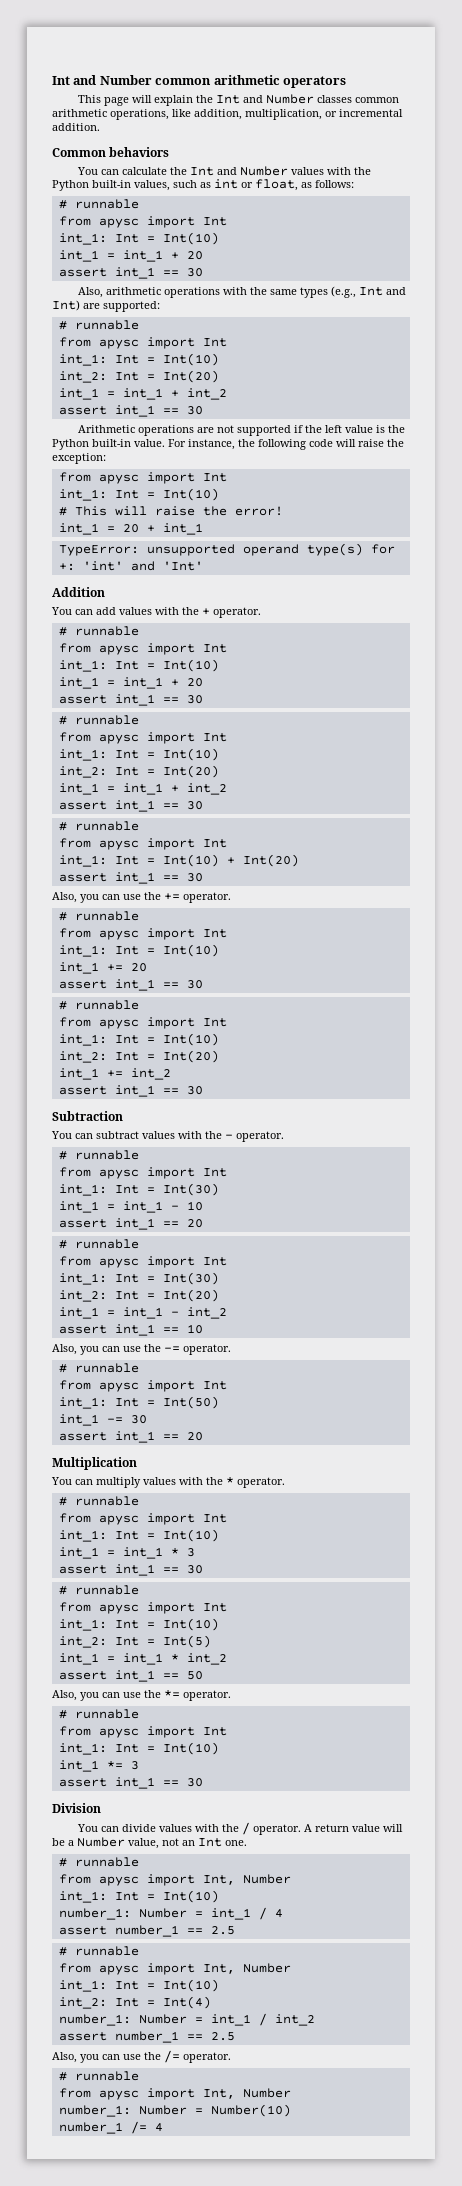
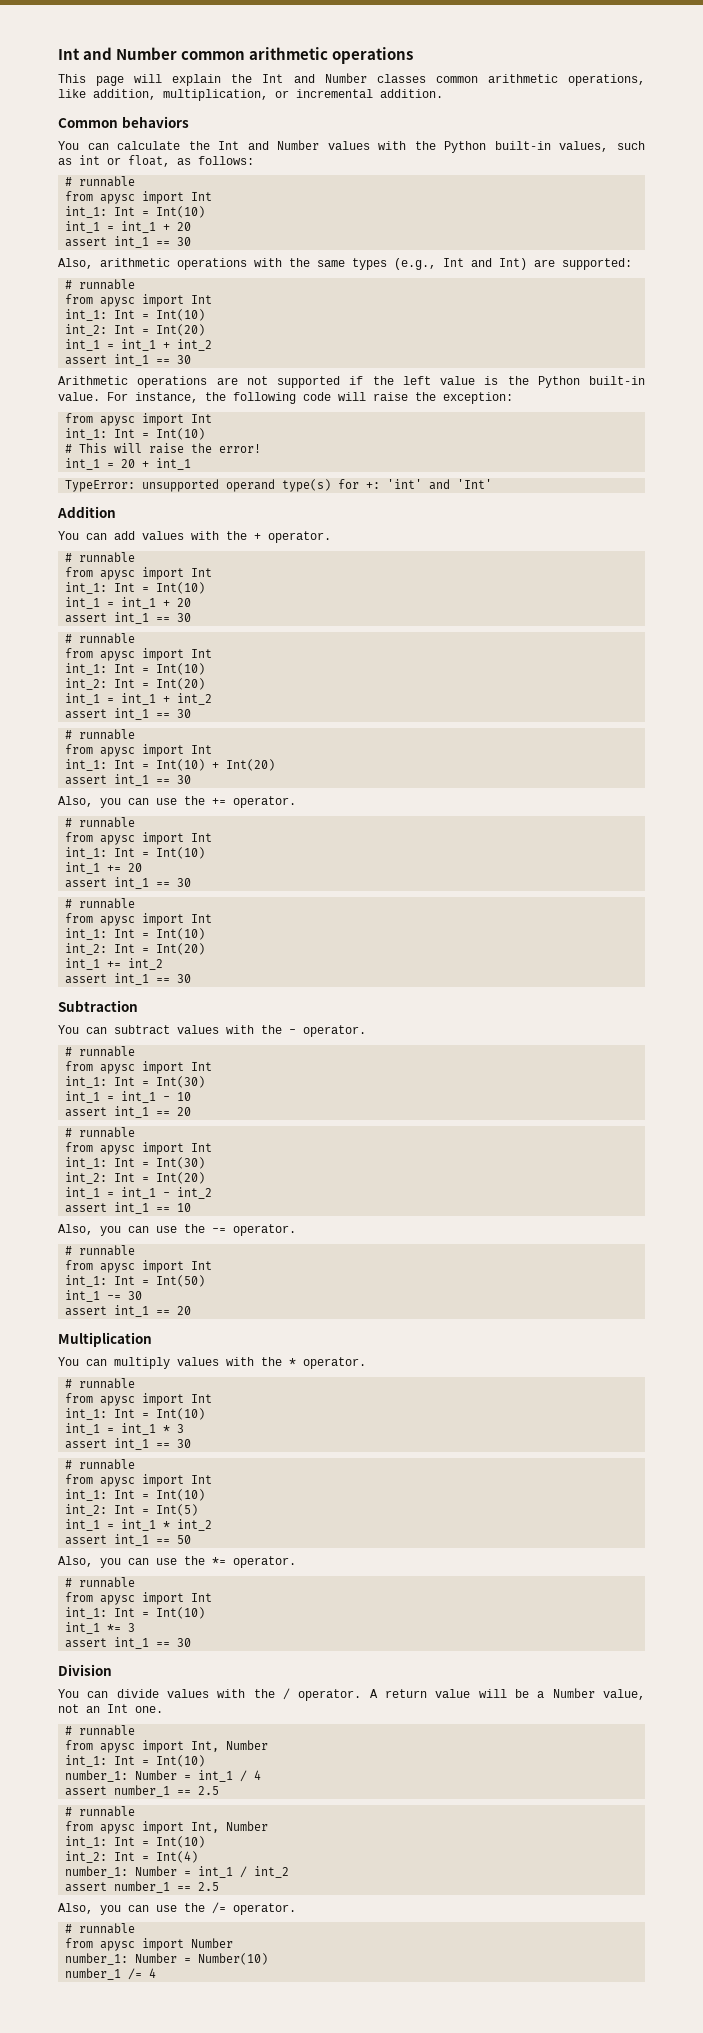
[282,76,346,88] operators -> [332,47,414,64] operations
[202,2089,235,2099] Int, -> (185, 1944) none

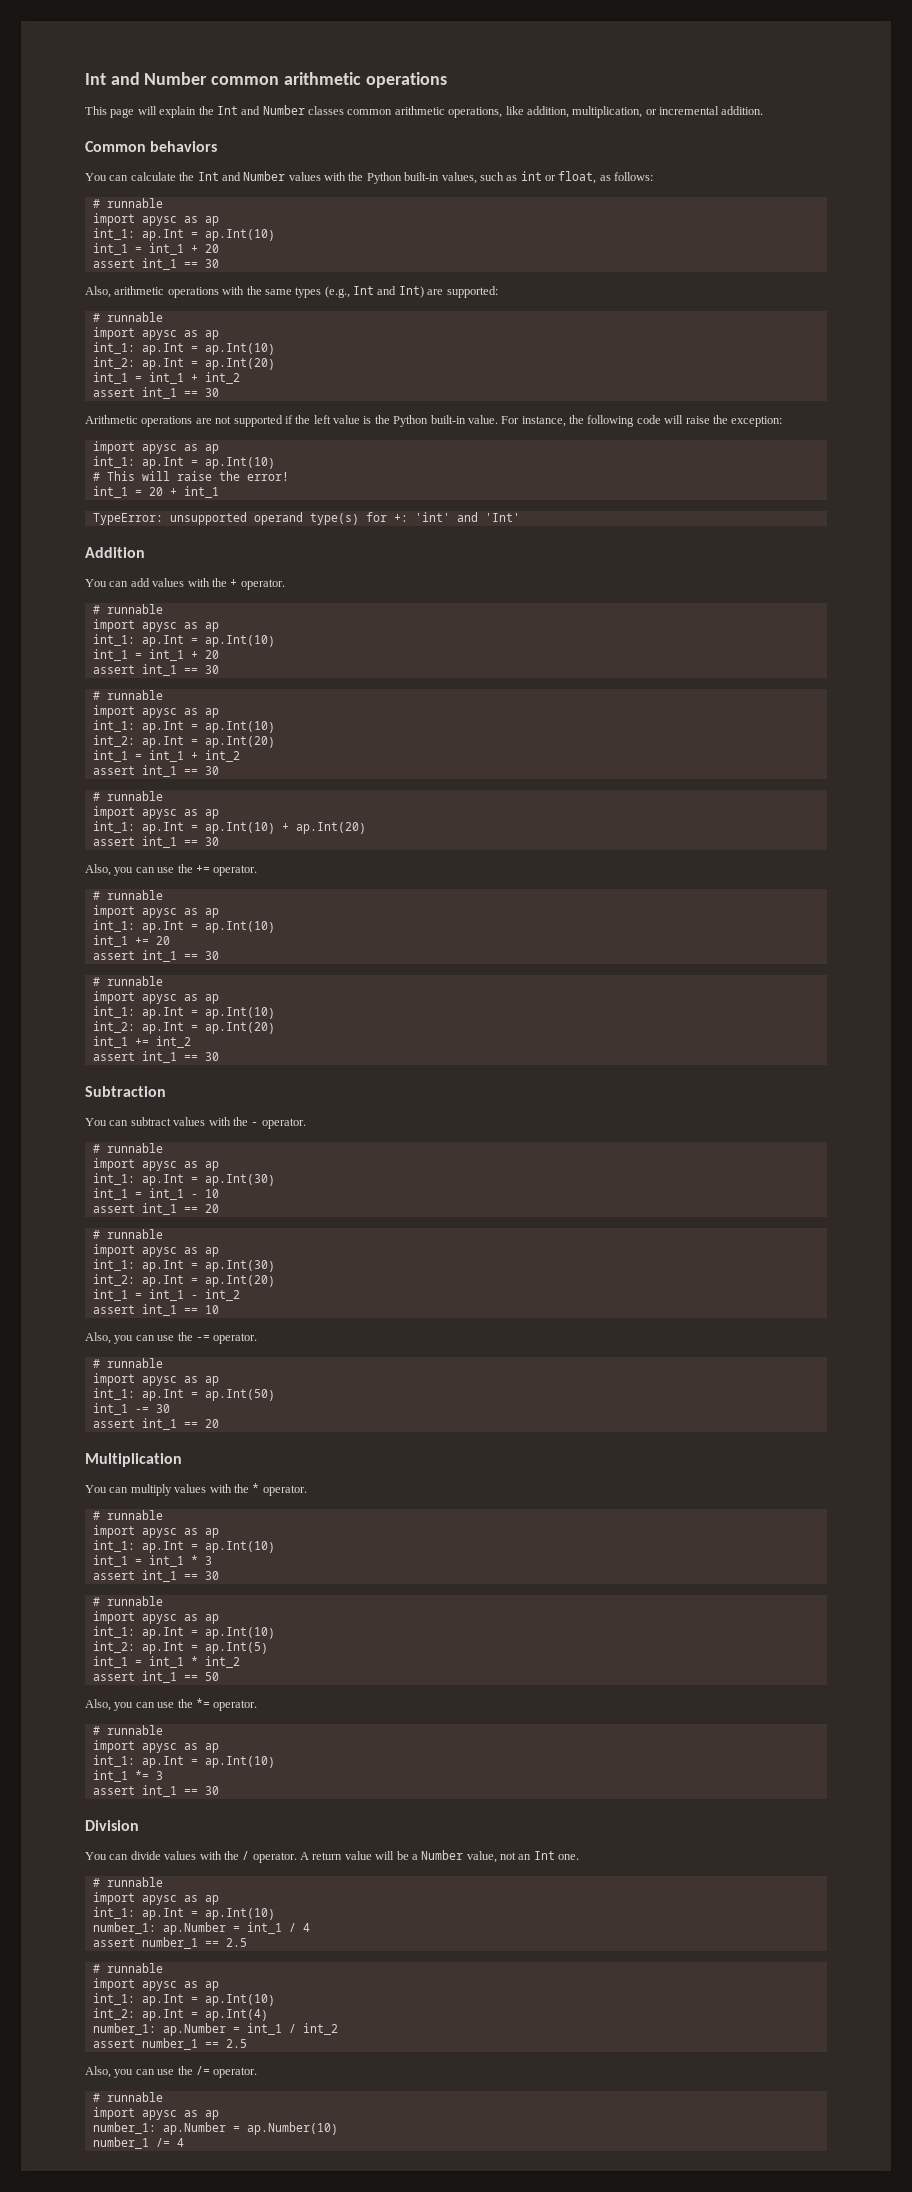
[65,191,213,204] [65,206,206,218] from apysc import Int // int_1: Int = Int(10) -> [92,213,219,226] [92,228,275,241] import apysc as ap // int_1: ap.Int = ap.Int(10)
[65,294,213,307] [65,309,206,321] [65,324,206,336] from apysc import Int // int_1: Int = Int(10) // int_2: Int = Int(20) -> [92,327,219,340] [92,342,275,355] [92,357,275,370] import apysc as ap // int_1: ap.Int = ap.Int(10) // int_2: ap.Int = ap.Int(20)
[65,413,213,426] [65,428,206,440] from apysc import Int // int_1: Int = Int(10) -> [92,441,219,454] [92,456,275,469] import apysc as ap // int_1: ap.Int = ap.Int(10)
[65,567,213,580] [65,582,206,594] from apysc import Int // int_1: Int = Int(10) -> [92,619,219,632] [92,634,275,647] import apysc as ap // int_1: ap.Int = ap.Int(10)
[65,648,213,661] [65,663,206,675] [65,678,206,690] from apysc import Int // int_1: Int = Int(10) // int_2: Int = Int(20) -> [92,705,219,718] [92,720,275,733] [92,735,275,748] import apysc as ap // int_1: ap.Int = ap.Int(10) // int_2: ap.Int = ap.Int(20)
[65,744,213,757] [65,759,276,771] from apysc import Int // int_1: Int = Int(10) + Int(20) -> [92,806,219,819] [92,821,366,834] import apysc as ap // int_1: ap.Int = ap.Int(10) + ap.Int(20)
[65,832,213,845] [65,847,206,859] from apysc import Int // int_1: Int = Int(10) -> [92,905,219,918] [92,920,275,933] import apysc as ap // int_1: ap.Int = ap.Int(10)
[65,913,213,926] [65,928,206,940] [65,943,206,955] from apysc import Int // int_1: Int = Int(10) // int_2: Int = Int(20) -> [92,991,219,1004] [92,1006,275,1019] [92,1021,275,1034] import apysc as ap // int_1: ap.Int = ap.Int(10) // int_2: ap.Int = ap.Int(20)
[65,1061,213,1074] [65,1076,206,1088] from apysc import Int // int_1: Int = Int(30) -> [92,1158,219,1171] [92,1173,275,1186] import apysc as ap // int_1: ap.Int = ap.Int(30)
[65,1142,213,1155] [65,1157,206,1169] [65,1172,206,1184] from apysc import Int // int_1: Int = Int(30) // int_2: Int = Int(20) -> [92,1244,219,1257] [92,1259,275,1272] [92,1274,275,1287] import apysc as ap // int_1: ap.Int = ap.Int(30) // int_2: ap.Int = ap.Int(20)
[65,1260,213,1273] [65,1275,206,1287] from apysc import Int // int_1: Int = Int(50) -> [92,1373,219,1386] [92,1388,275,1401] import apysc as ap // int_1: ap.Int = ap.Int(50)
[65,1393,213,1406] [65,1408,206,1420] from apysc import Int // int_1: Int = Int(10) -> [92,1525,219,1538] [92,1540,275,1553] import apysc as ap // int_1: ap.Int = ap.Int(10)
[65,1474,213,1487] [65,1489,206,1501] [65,1504,199,1516] from apysc import Int // int_1: Int = Int(10) // int_2: Int = Int(5) -> [92,1611,219,1624] [92,1626,275,1639] [92,1641,268,1654] import apysc as ap // int_1: ap.Int = ap.Int(10) // int_2: ap.Int = ap.Int(5)
[65,1592,213,1605] [65,1607,206,1619] from apysc import Int // int_1: Int = Int(10) -> [92,1740,219,1753] [92,1755,275,1768] import apysc as ap // int_1: ap.Int = ap.Int(10)
[65,1740,269,1753] [65,1755,206,1767] [65,1770,178,1782] from apysc import Int, Number // int_1: Int = Int(10) // number_1: Number -> [92,1892,219,1905] [92,1907,275,1920] [92,1922,226,1935] import apysc as ap // int_1: ap.Int = ap.Int(10) // number_1: ap.Number
[65,1821,269,1834] [65,1836,206,1848] [65,1851,199,1863] [65,1866,178,1878] from apysc import Int, Number // int_1: Int = Int(10) // int_2: Int = Int(4) // number_1: Number -> [92,1978,219,1991] [92,1993,275,2006] [92,2008,268,2021] [92,2023,226,2036] import apysc as ap // int_1: ap.Int = ap.Int(10) // int_2: ap.Int = ap.Int(4) // number_1: ap.Number
[65,1938,234,1951] [65,1953,269,1965] from apysc import Number // number_1: Number = Number(10) -> [92,2107,219,2120] [92,2122,338,2135] import apysc as ap // number_1: ap.Number = ap.Number(10)

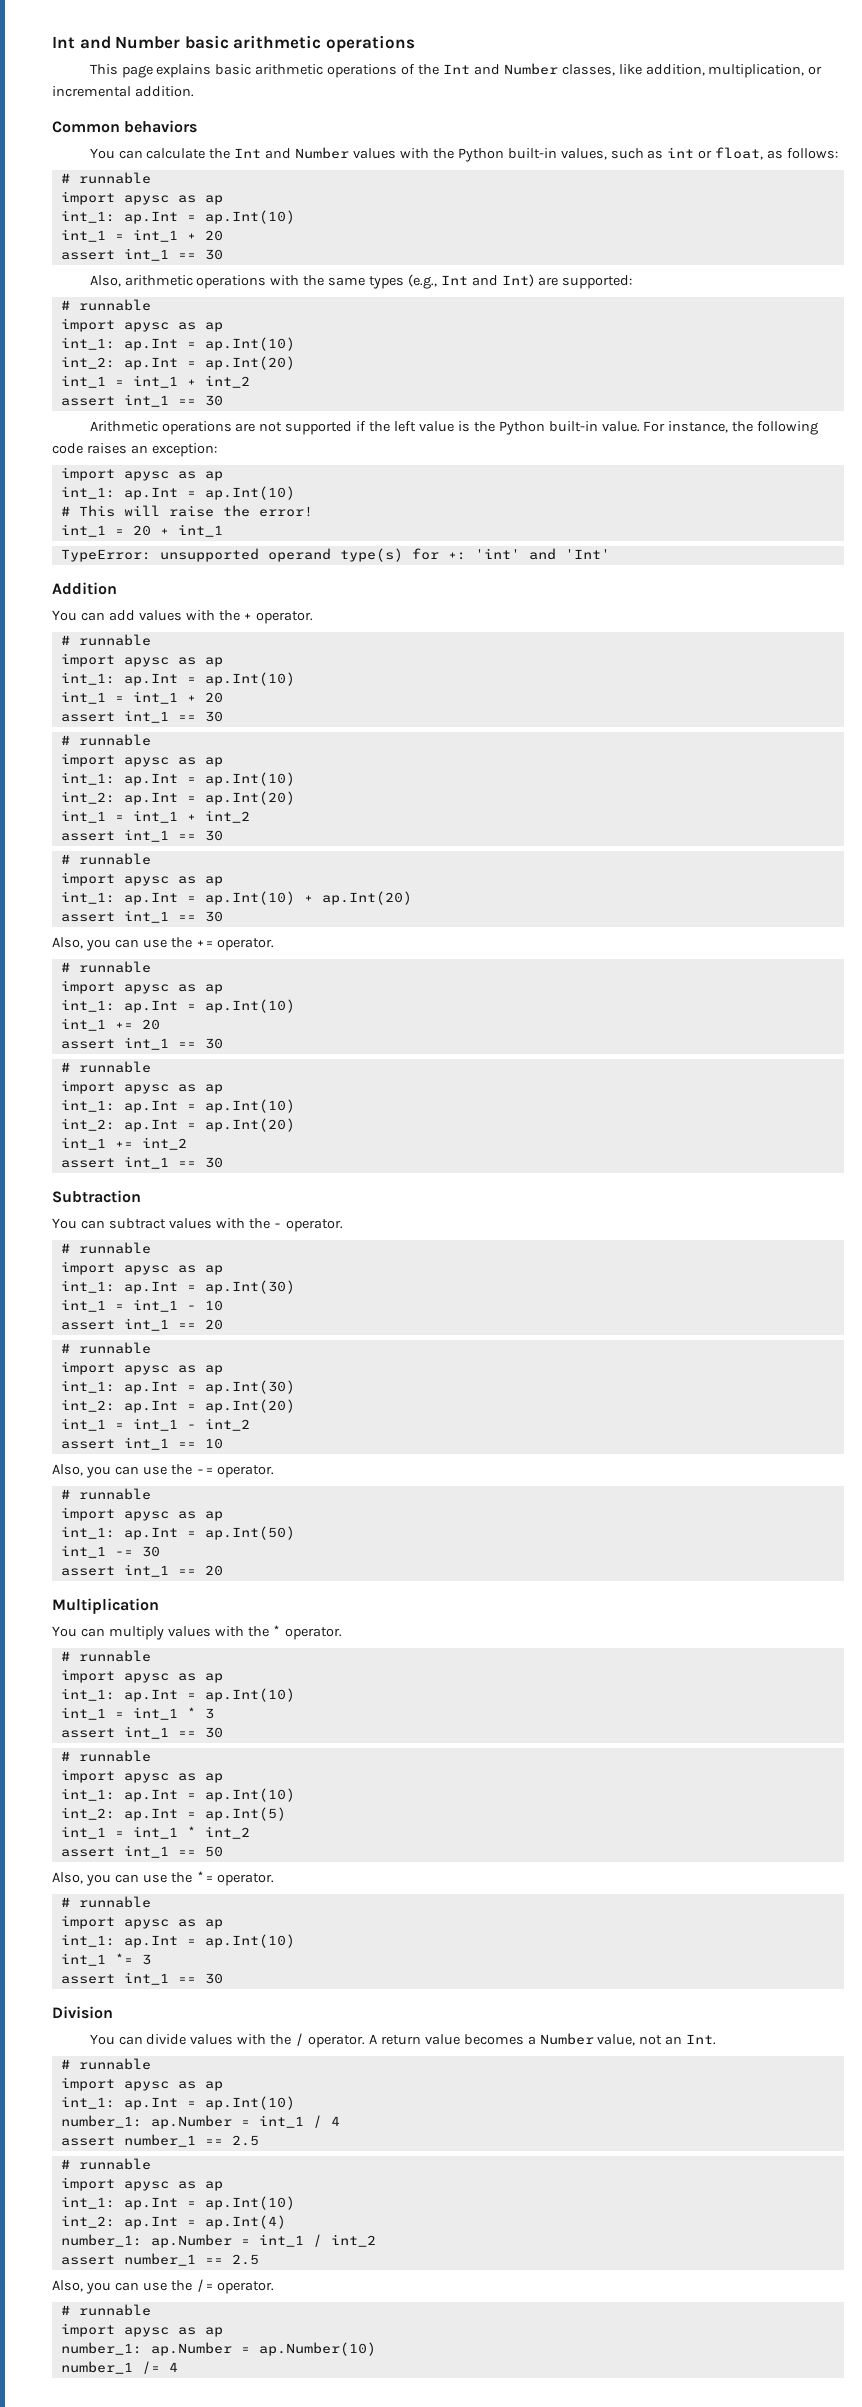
[85,72,280,85] Int and Number common -> [52,35,229,49] Int and Number basic
[137,105,503,118] will explain the Int and Number classes common arithmetic operations, -> [156,63,615,78] explains basic arithmetic operations of the Int and Number classes,
[664,415,728,424] will raise the -> [86,443,148,454] raises an
[375,1851,409,1860] will be -> [463,2034,524,2045] becomes
[533,1851,580,1860] Int one. -> [686,2034,717,2045] Int.

